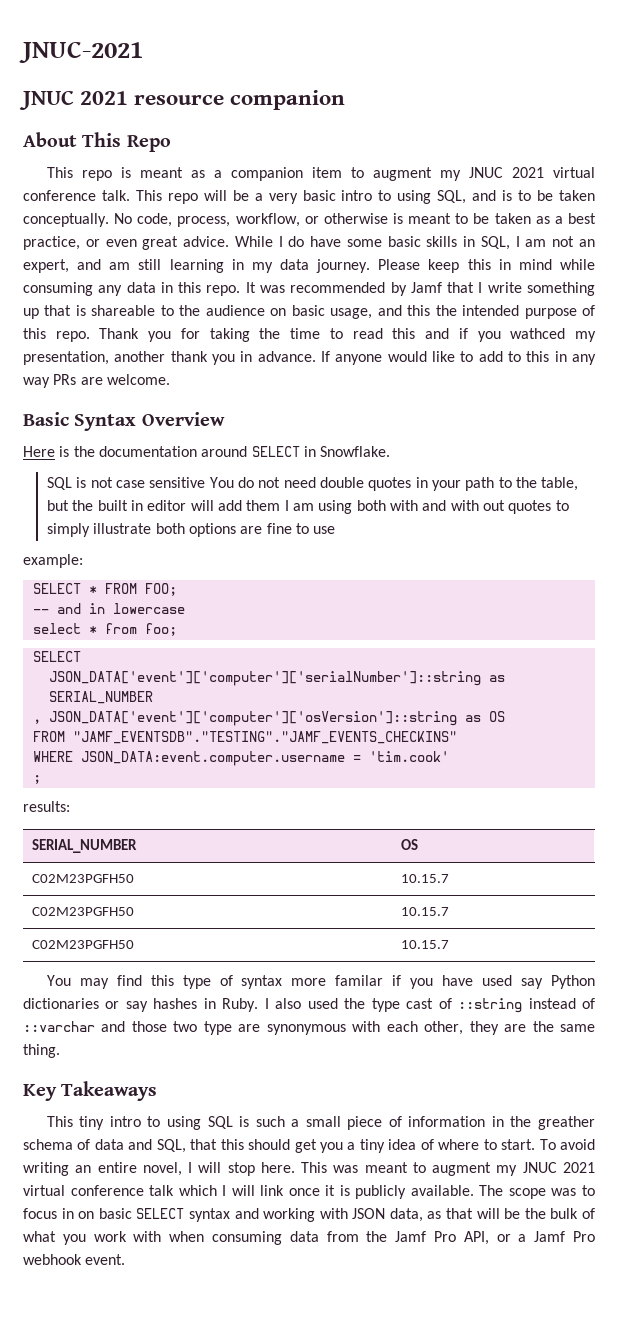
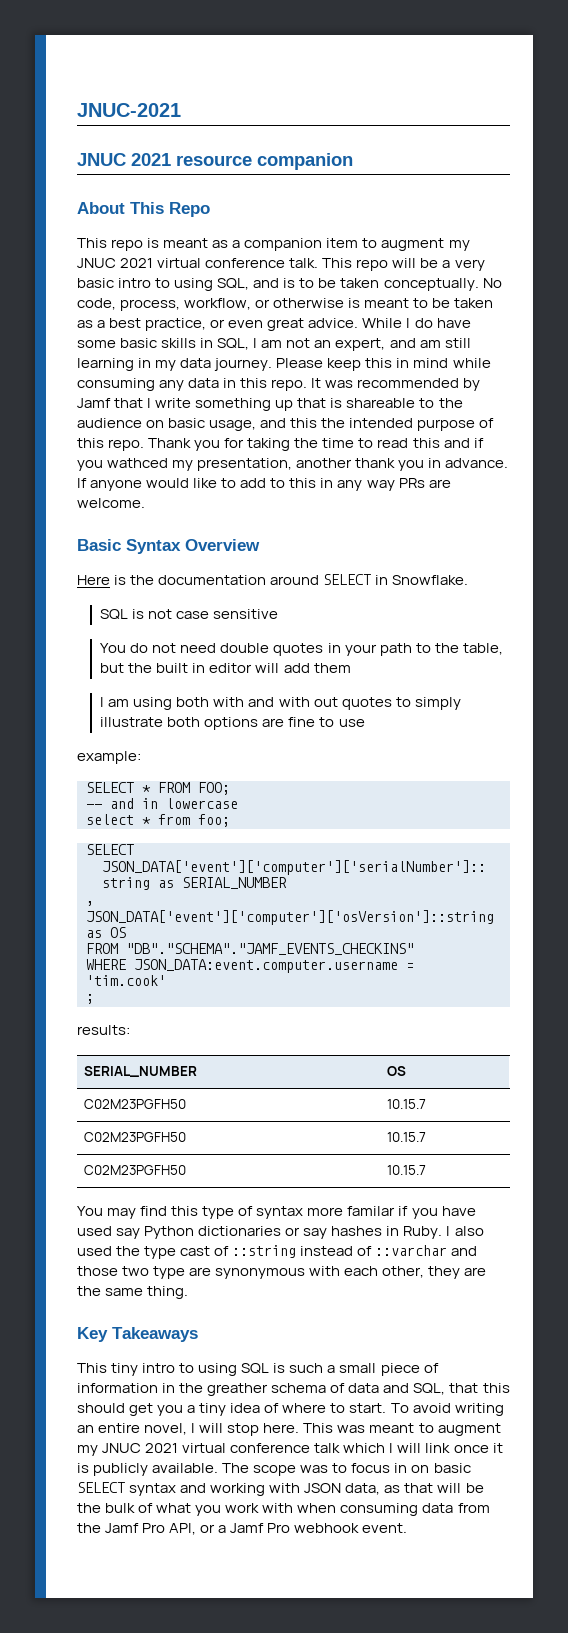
(206, 482) none -> (279, 614) //
(281, 505) none -> (351, 668) //
[72,731,457,744] "JAMF_EVENTSDB"."TESTING"."JAMF_EVENTS_CHECKINS" -> [126,943,414,955] "DB"."SCHEMA"."JAMF_EVENTS_CHECKINS"

